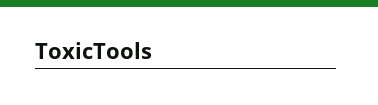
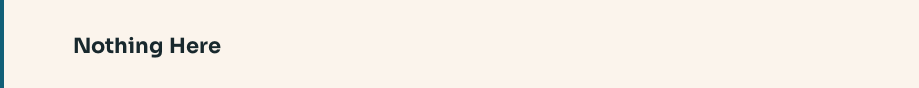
[35,42,152,59] ToxicTools -> [73,36,221,58] Nothing Here

